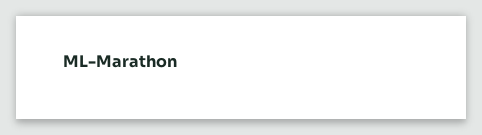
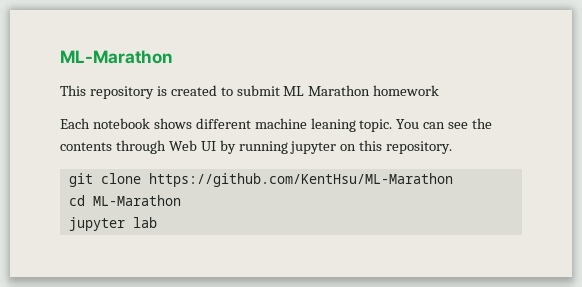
[63,55,177,68] ML-Marathon -> [60,50,172,64] [60,85,440,99] [60,118,493,132] [60,140,453,154] [68,173,453,187] [68,195,181,206] [68,217,157,231] ML-Marathon // This repository is created to submit ML Marathon homework // Each notebook shows different machine leaning topic. You can see the contents through Web UI by running jupyter on this repository. // git clone https://github.com/KentHsu/ML-Marathon // cd ML-Marathon // jupyter lab

